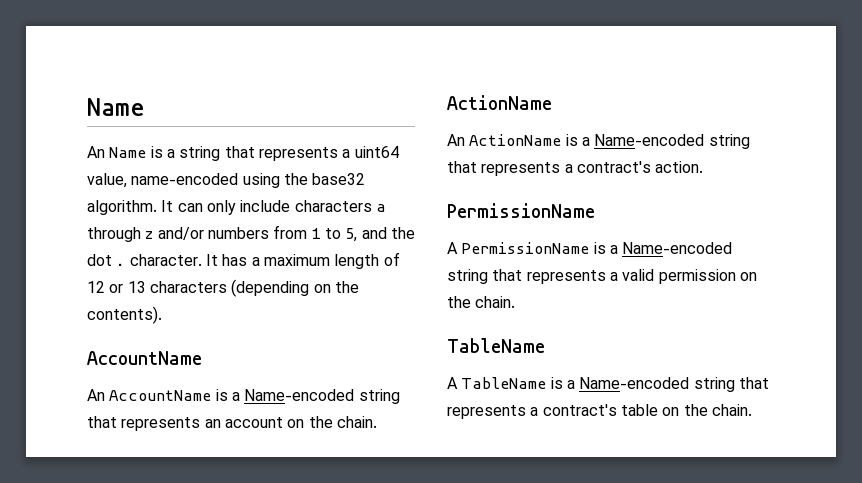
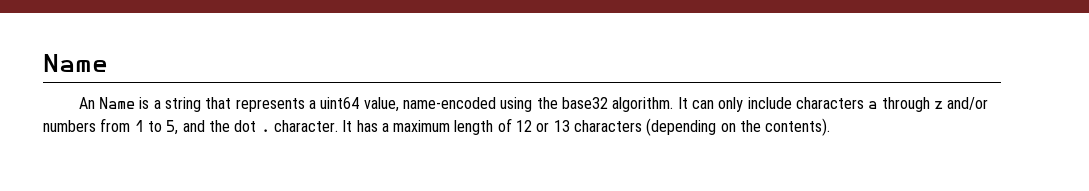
[87,351,202,365] [87,389,400,404] [87,416,377,431] [447,95,552,110] [447,134,750,149] [447,161,704,176] [447,203,595,218] [447,242,733,254] [447,269,757,284] [447,296,516,308] [447,338,545,353] [447,377,769,392] [447,404,752,419] // AccountName // An AccountName is a Name-encoded string that represents an account on the chain. // ActionName // An ActionName is a Name-encoded string that represents a contract's action. // PermissionName // A PermissionName is a Name-encoded string that represents a valid permission on the chain. // TableName // A TableName is a Name-encoded string that represents a contract's table on the chain. -> (831, 127) none

